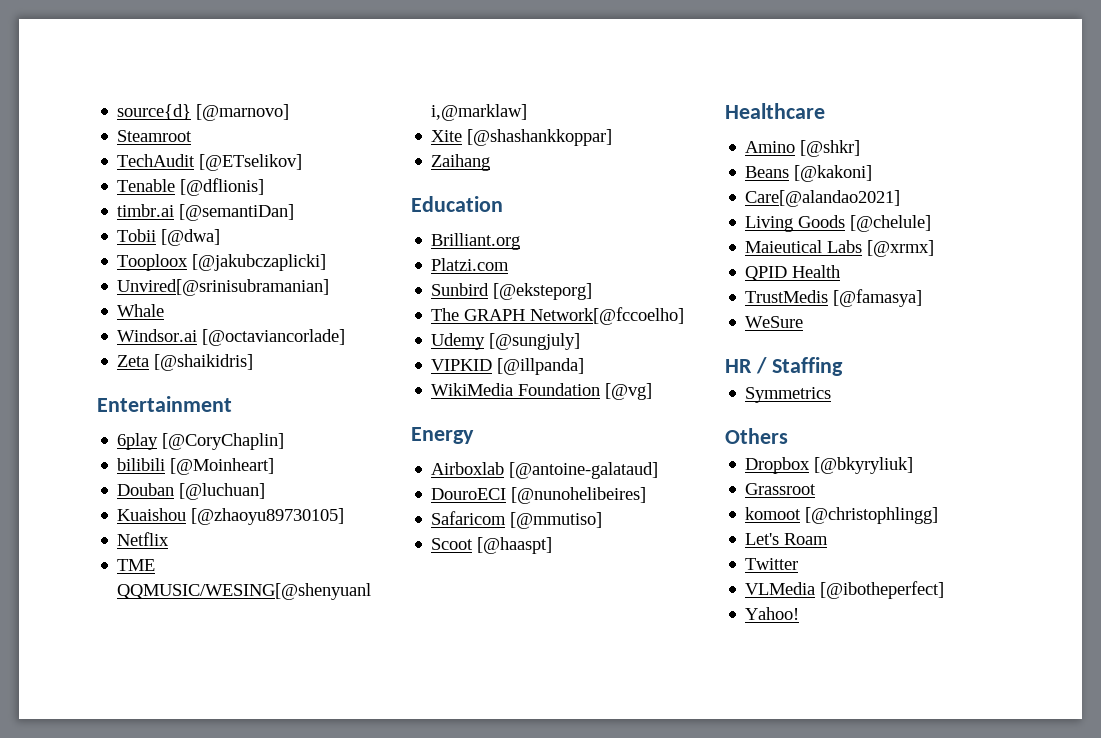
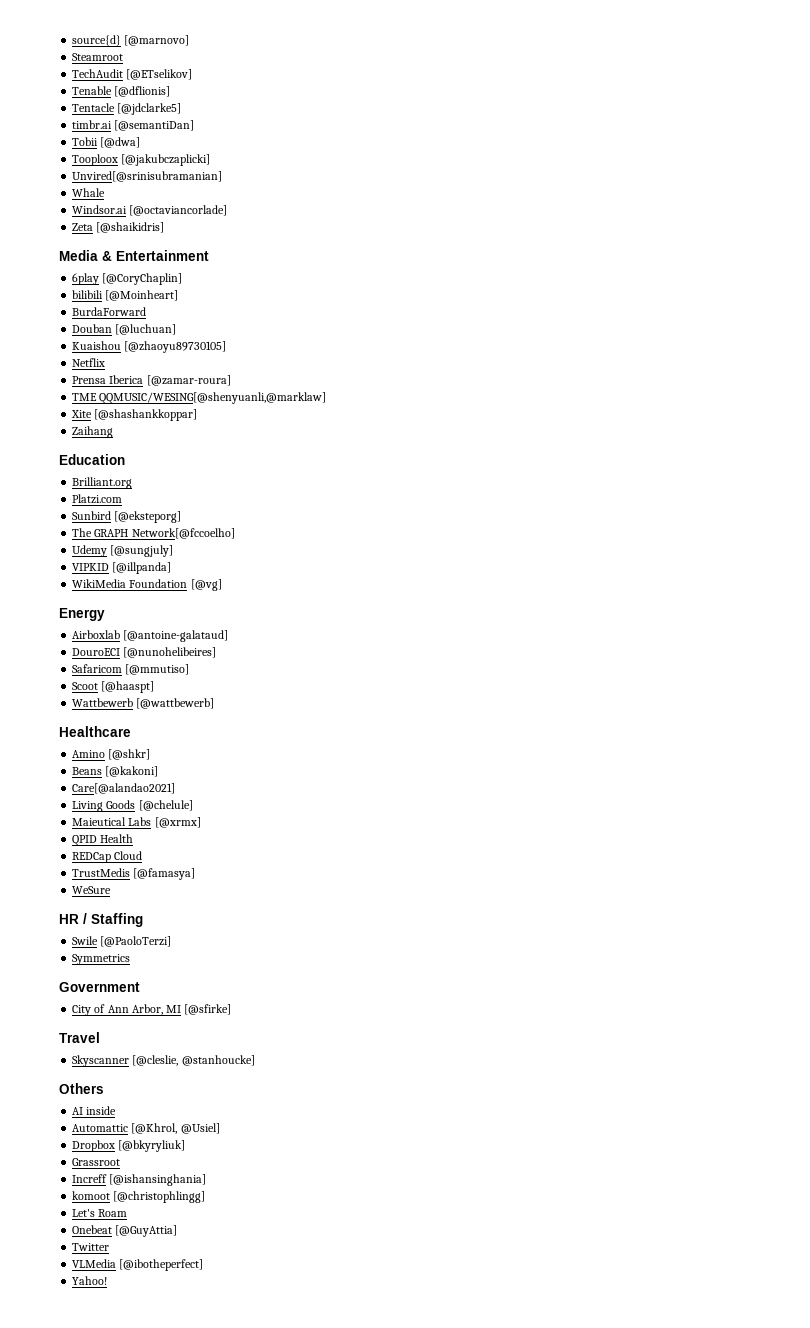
(265, 187) none -> [72,103,182,115] // Tentacle [@jdclarke5]
(254, 362) none -> [59,250,112,261] Media &
(275, 466) none -> [72,307,147,316] // BurdaForward
(170, 539) none -> [72,375,231,386] // Prensa Iberica [@zamar-roura]
(553, 545) none -> [72,698,215,709] // Wattbewerb [@wattbewerb]
(841, 271) none -> [72,851,143,863] // REDCap Cloud
(843, 366) none -> [72,936,172,947] // Swile [@PaoloTerzi]
[725,428,788,444] Others -> [59,982,140,992] [72,1004,232,1016] [59,1032,100,1043] [72,1055,255,1067] [59,1083,104,1094] [72,1106,117,1115] [72,1123,220,1134] Government // City of Ann Arbor, MI [@sfirke] // Travel // Skyscanner [@cleslie, @stanhoucke] // Others // AI inside // Automattic [@Khrol, @Usiel]
(817, 489) none -> [72,1174,207,1186] // Increff [@ishansinghania]
(829, 539) none -> [72,1225,178,1237] // Onebeat [@GuyAttia]

